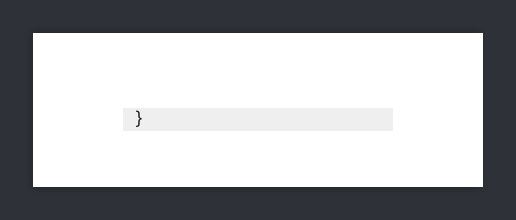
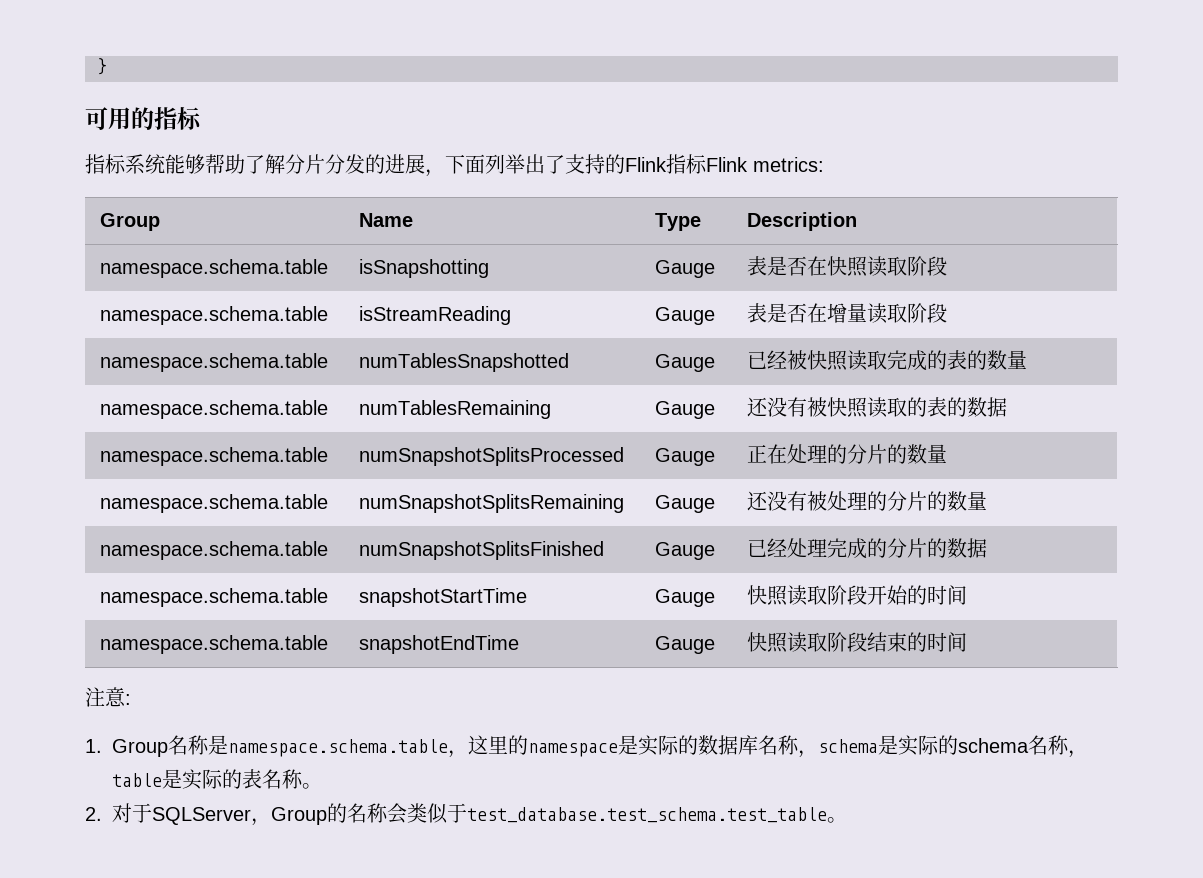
(145, 118) none -> [85,107,202,130] [85,154,824,177] [100,213,161,231] [359,213,414,227] [655,213,702,231] [747,212,858,231] [100,259,329,278] [359,259,490,278] [655,260,716,278] [747,256,948,277] [100,306,329,325] [359,306,512,325] [655,307,716,325] [747,303,948,324] [100,353,329,372] [359,353,570,372] [655,354,716,372] [747,350,1028,371] [100,400,329,419] [359,400,552,419] [655,401,716,419] [747,397,1008,418] [100,447,329,466] [359,447,625,466] [655,448,716,466] [747,444,948,464] [100,494,329,513] [359,494,625,513] [655,495,716,513] [747,491,988,511] [100,541,329,560] [359,541,605,560] [655,542,716,560] [747,538,988,559] [100,588,329,607] [359,588,528,607] [655,589,716,607] [747,585,968,606] [100,635,329,654] [359,635,520,654] [655,636,716,654] [747,632,968,653] [85,687,131,707] [85,735,1088,758] [112,769,322,790] [85,803,847,826] // 可用的指标 // 指标系统能够帮助了解分片分发的进展，下面列举出了支持的Flink指标Flink metrics: // Group | Name | Type | Description // namespace.schema.table | isSnapshotting | Gauge | 表是否在快照读取阶段 // namespace.schema.table | isStreamReading | Gauge | 表是否在增量读取阶段 // namespace.schema.table | numTablesSnapshotted | Gauge | 已经被快照读取完成的表的数量 // namespace.schema.table | numTablesRemaining | Gauge | 还没有被快照读取的表的数据 // namespace.schema.table | numSnapshotSplitsProcessed | Gauge | 正在处理的分片的数量 // namespace.schema.table | numSnapshotSplitsRemaining | Gauge | 还没有被处理的分片的数量 // namespace.schema.table | numSnapshotSplitsFinished | Gauge | 已经处理完成的分片的数据 // namespace.schema.table | snapshotStartTime | Gauge | 快照读取阶段开始的时间 // namespace.schema.table | snapshotEndTime | Gauge | 快照读取阶段结束的时间 // 注意: // 1. Group名称是namespace.schema.table，这里的namespace是实际的数据库名称，schema是实际的schema名称，table是实际的表名称。 // 2.对于SQLServer，Group的名称会类似于test_database.test_schema.test_table。

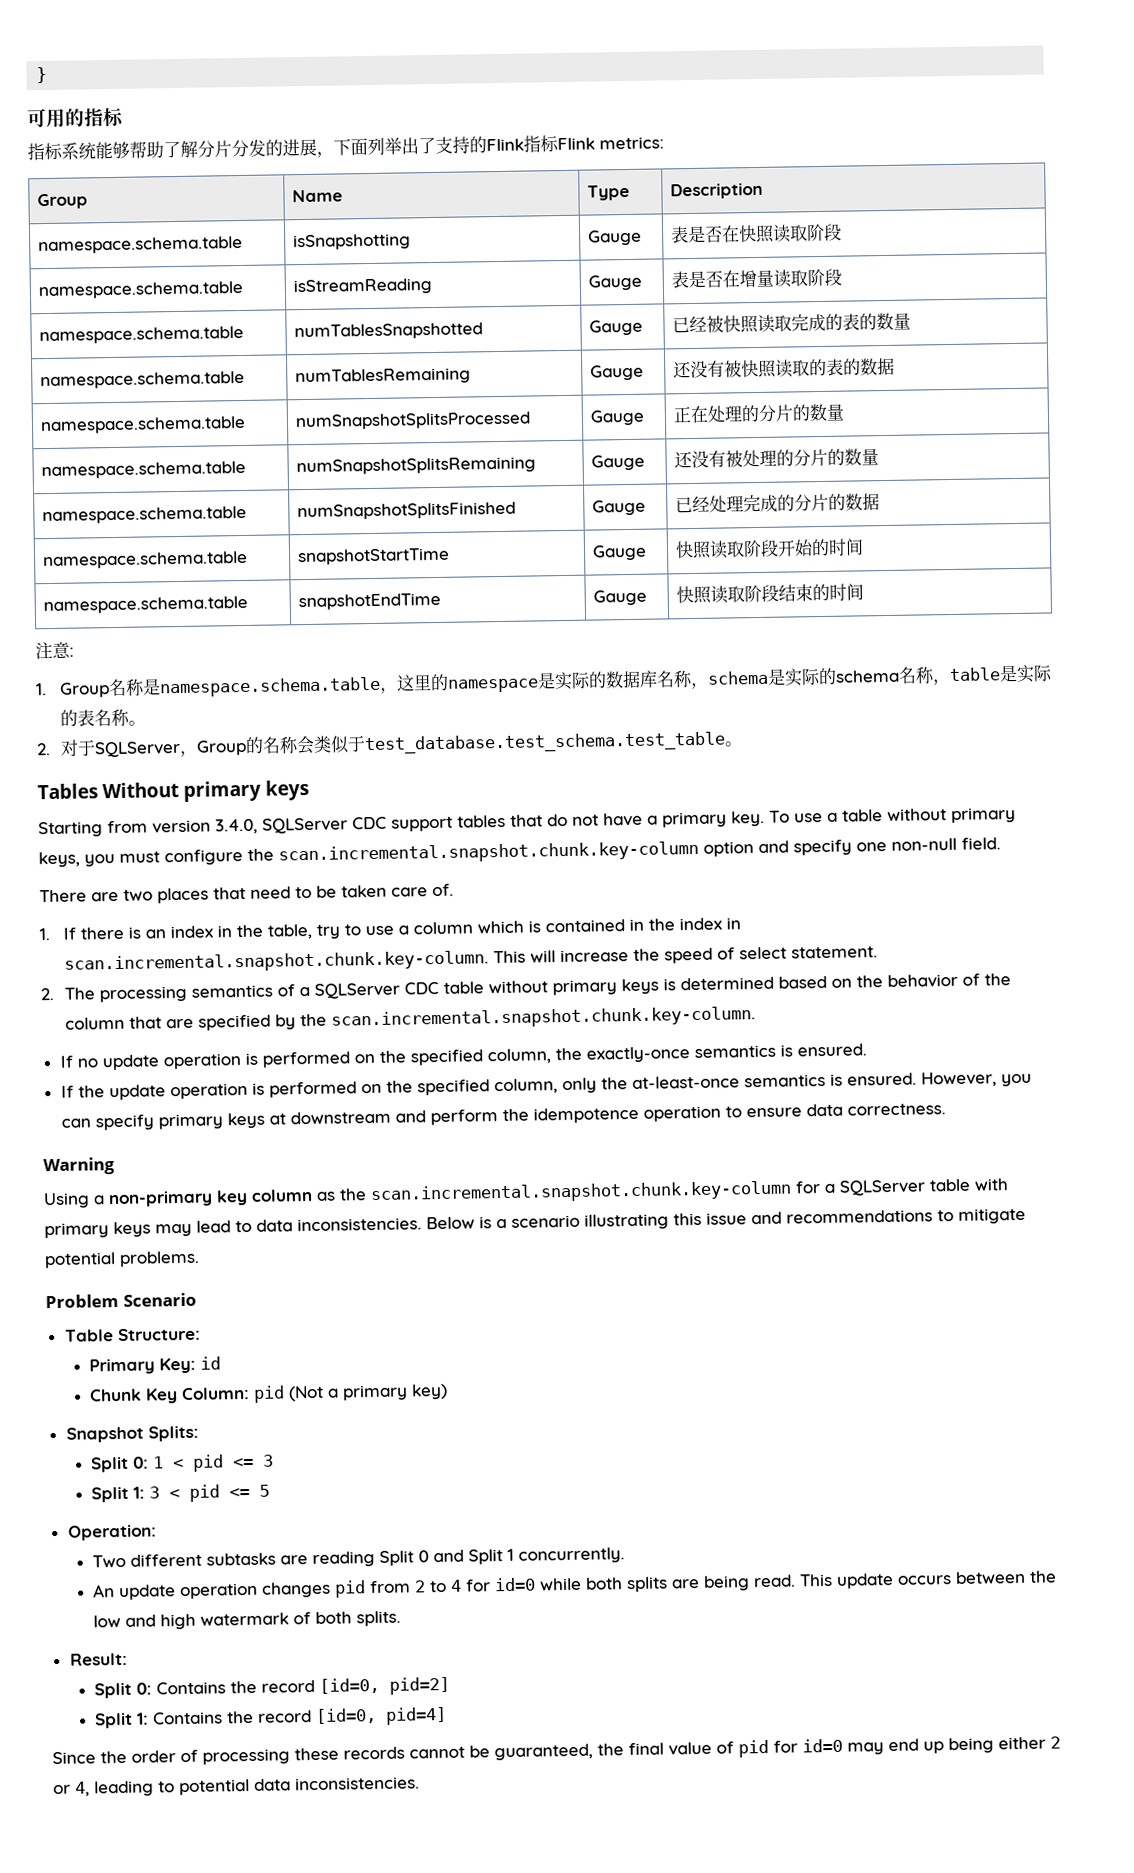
(847, 820) none -> [37,779,309,802] [38,807,1016,838] [38,837,1001,868] [39,883,454,904] [39,917,742,941] [64,946,879,974] [40,973,1012,1003] [65,1006,757,1031] [59,1043,867,1071] [60,1071,1032,1101] [60,1103,946,1131] [43,1157,115,1176] [43,1178,1008,1209] [44,1207,1026,1239] [44,1250,200,1269] [45,1292,197,1309] [64,1327,201,1342] [88,1356,221,1375] [88,1383,448,1404] [65,1425,199,1443] [90,1454,274,1473] [90,1484,270,1503] [67,1524,157,1541] [91,1547,625,1568] [92,1570,1057,1601] [92,1610,401,1630] [69,1652,128,1666] [93,1676,450,1699] [94,1706,447,1729] [52,1736,1061,1765] [53,1776,420,1797] // Tables Without primary keys // Starting from version 3.4.0, SQLServer CDC support tables that do not have a primary key. To use a table without primary keys, you must configure the scan.incremental.snapshot.chunk.key-column option and specify one non-null field. // There are two places that need to be taken care of. // 1. If there is an index in the table, try to use a column which is contained in the index in scan.incremental.snapshot.chunk.key-column. This will increase the speed of select statement. // 2. The processing semantics of a SQLServer CDC table without primary keys is determined based on the behavior of the column that are specified by the scan.incremental.snapshot.chunk.key-column. // If no update operation is performed on the specified column, the exactly-once semantics is ensured. // If the update operation is performed on the specified column, only the at-least-once semantics is ensured. However, you can specify primary keys at downstream and perform the idempotence operation to ensure data correctness. // Warning // Using a non-primary key column as the scan.incremental.snapshot.chunk.key-column for a SQLServer table with primary keys may lead to data inconsistencies. Below is a scenario illustrating this issue and recommendations to mitigate potential problems. // Problem Scenario // Table Structure: // Primary Key: id // Chunk Key Column: pid (Not a primary key) // Snapshot Splits: // Split 0: 1 < pid <= 3 // Split 1: 3 < pid <= 5 // Operation: // Two different subtasks are reading Split 0 and Split 1 concurrently. // An update operation changes pid from 2 to 4 for id=0 while both splits are being read. This update occurs between the low and high watermark of both splits. // Result: // Split 0: Contains the record [id=0, pid=2] // Split 1: Contains the record [id=0, pid=4] // Since the order of processing these records cannot be guaranteed, the final value of pid for id=0 may end up being either 2 or 4, leading to potential data inconsistencies.

